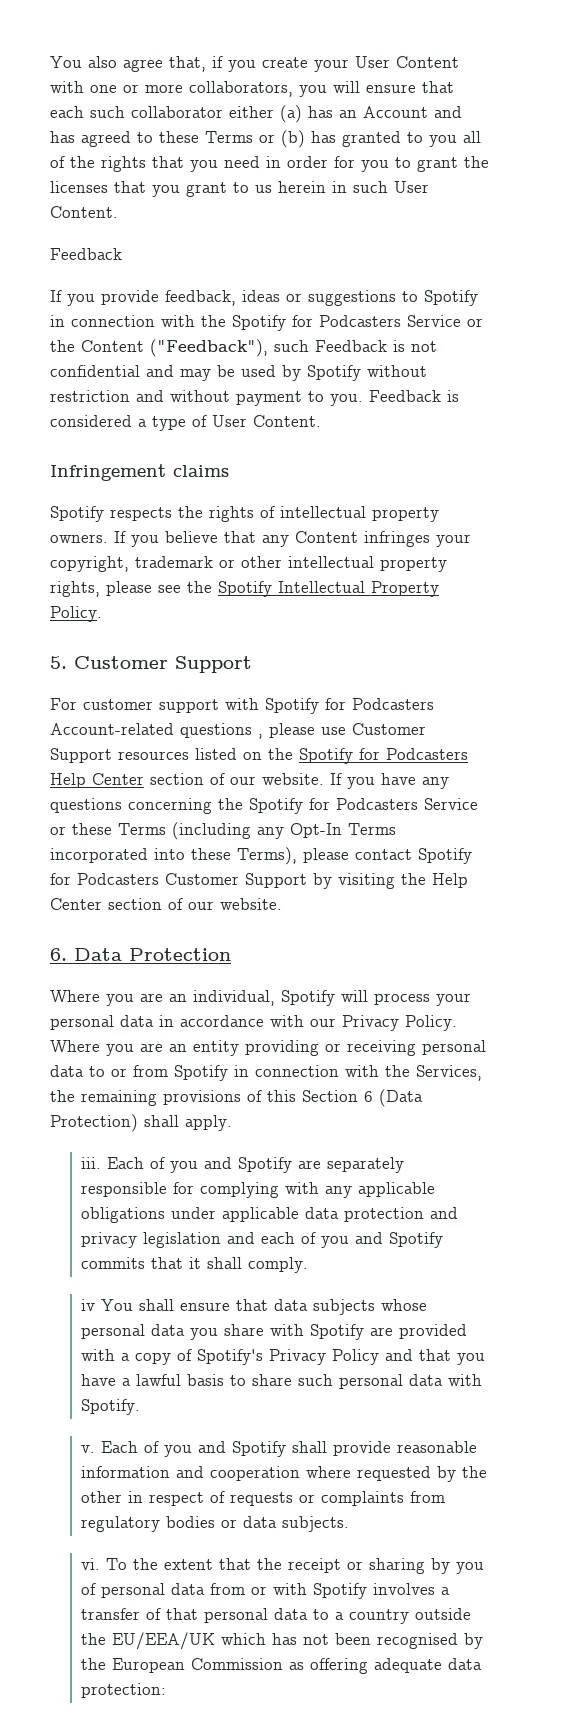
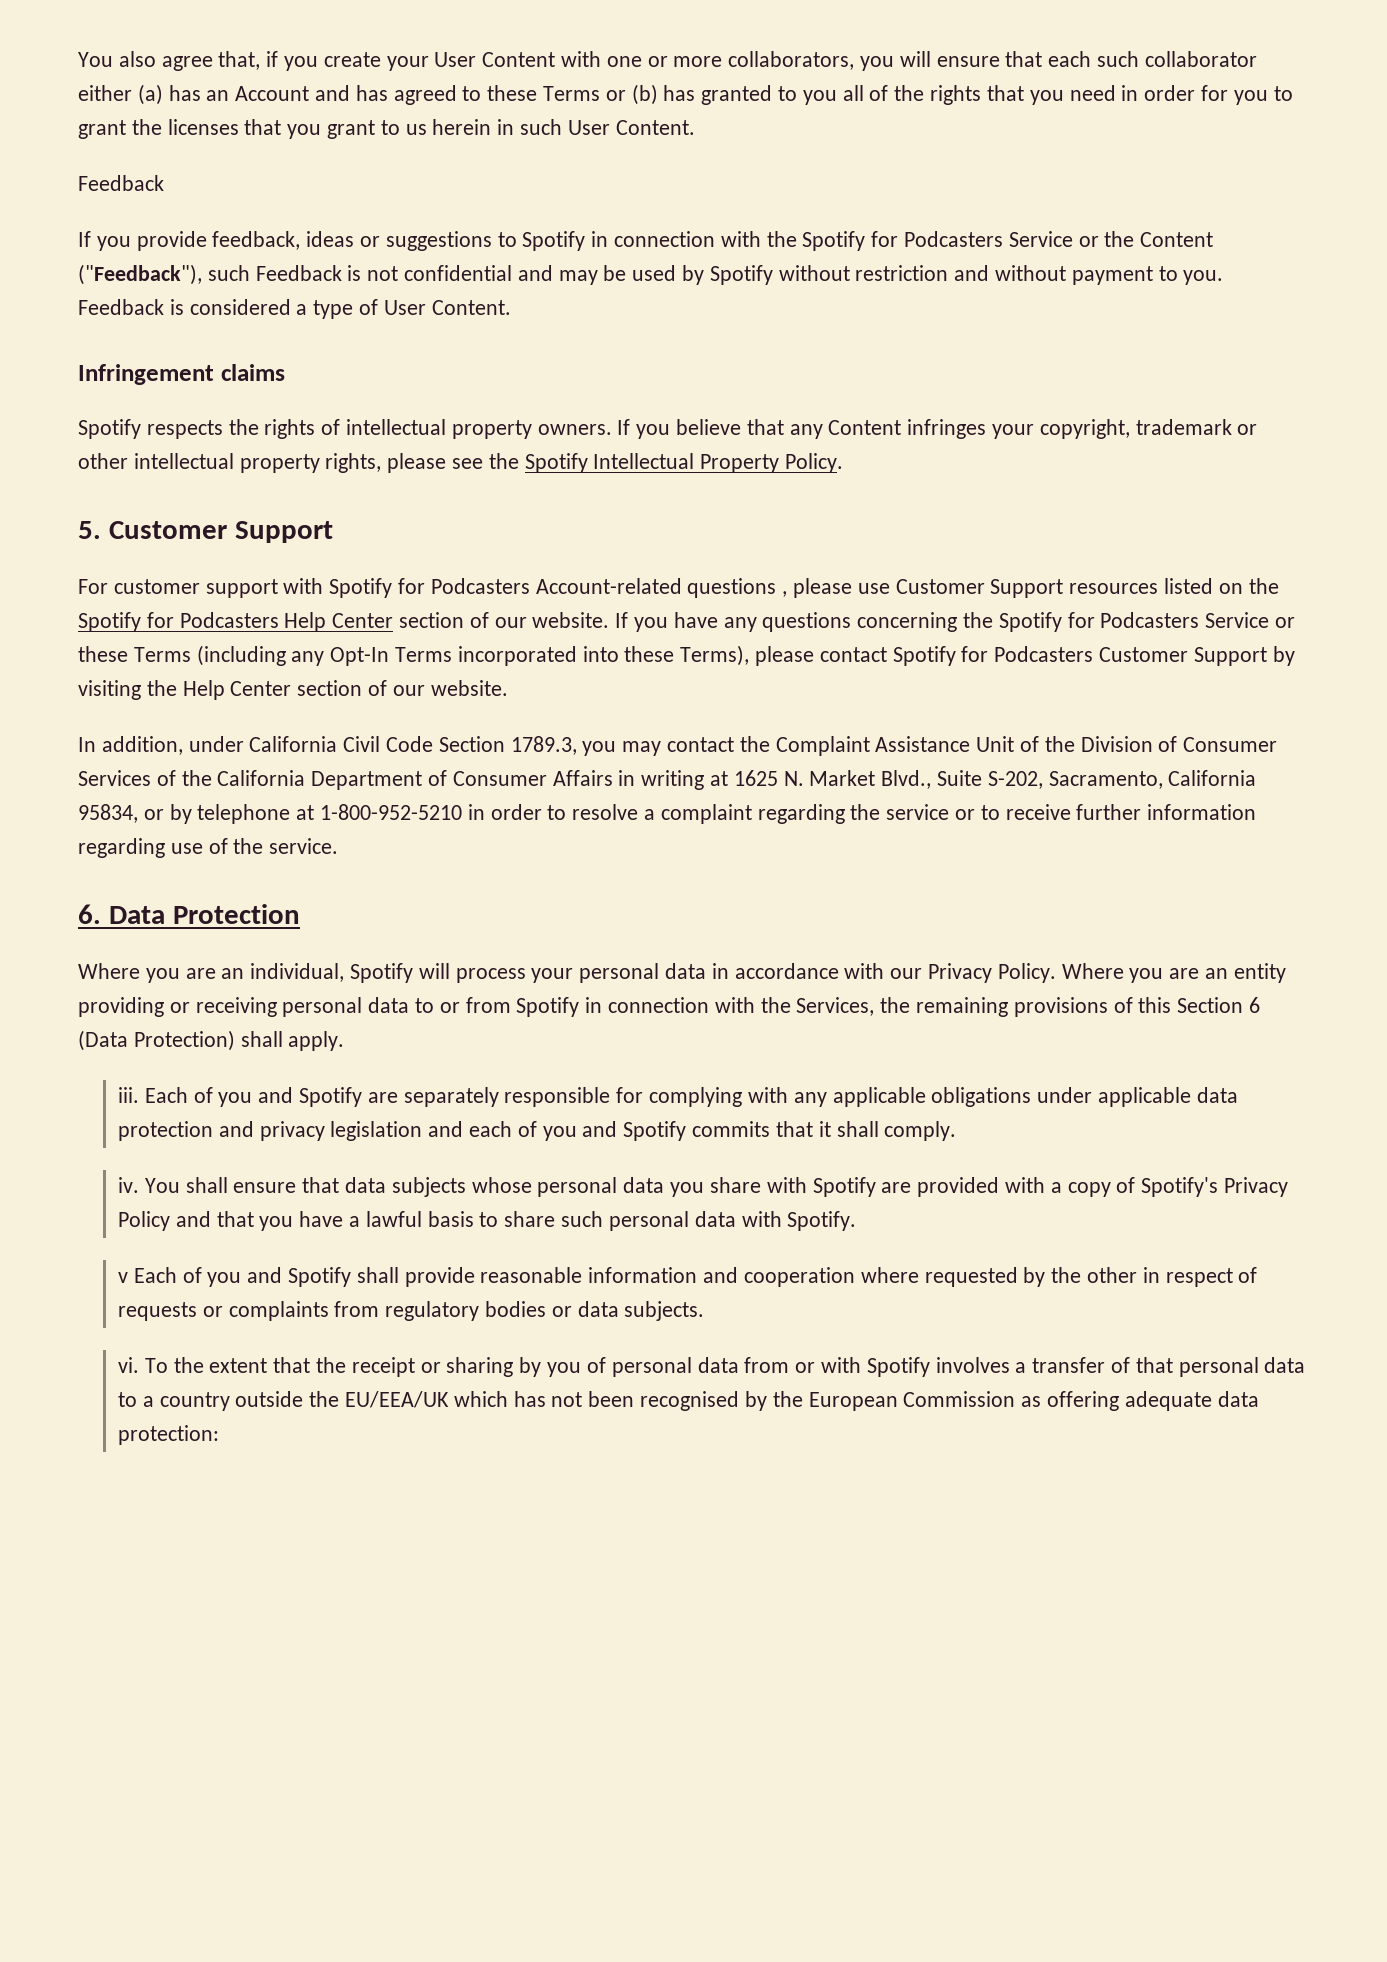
(282, 904) none -> [78,736,1278,756] [78,770,1257,790] [78,804,1257,824] [78,838,339,858] // In addition, under California Civil Code Section 1789.3, you may contact the Complaint Assistance Unit of the Division of Consumer Services of the California Department of Consumer Affairs in writing at 1625 N. Market Blvd., Suite S-202, Sacramento, California 95834, or by telephone at 1-800-952-5210 in order to resolve a complaint regarding the service or to receive further information regarding use of the service.
[81,1299,96,1311] iv -> [118,1177,140,1193] iv.
[81,1445,96,1453] v. -> [118,1272,129,1283] v

